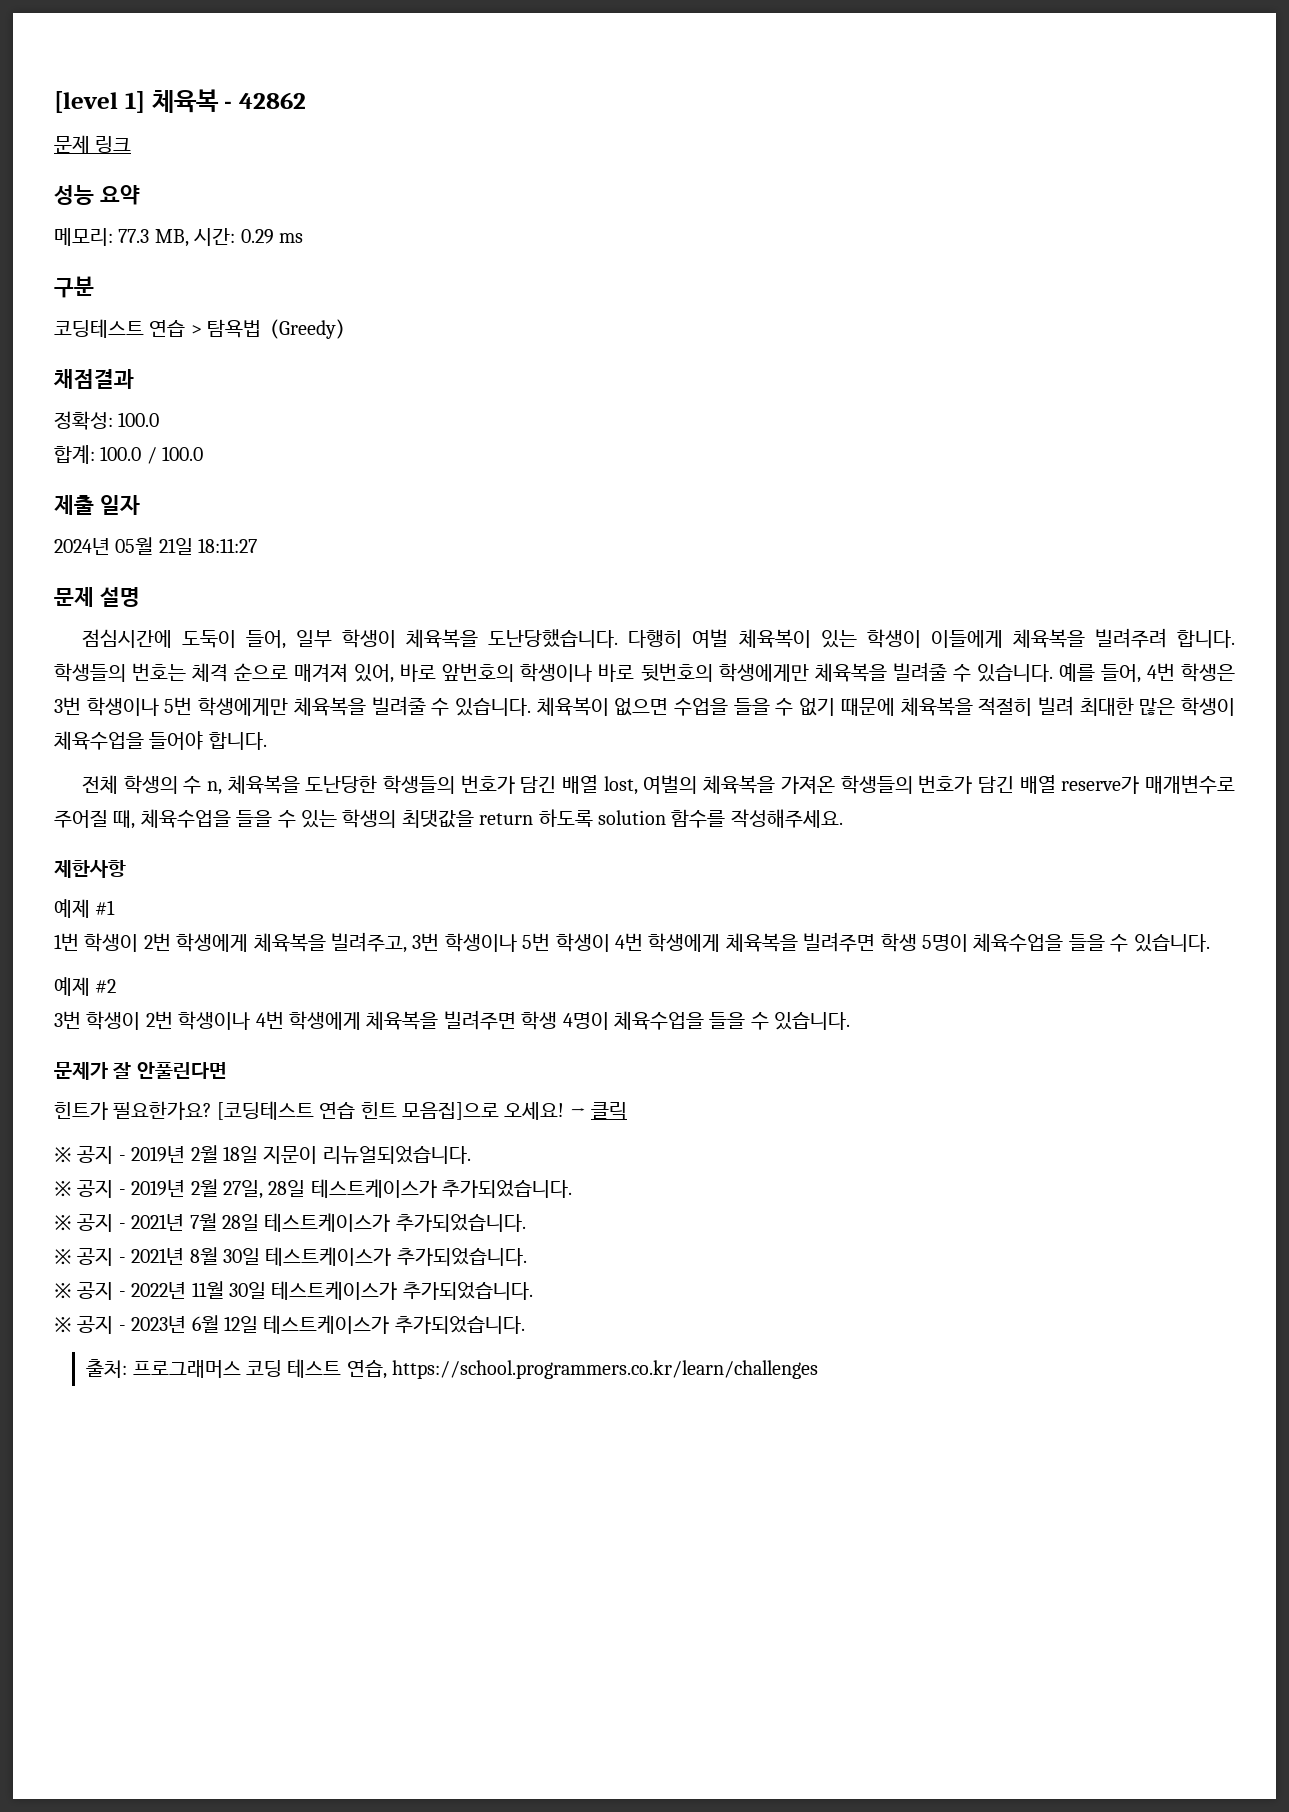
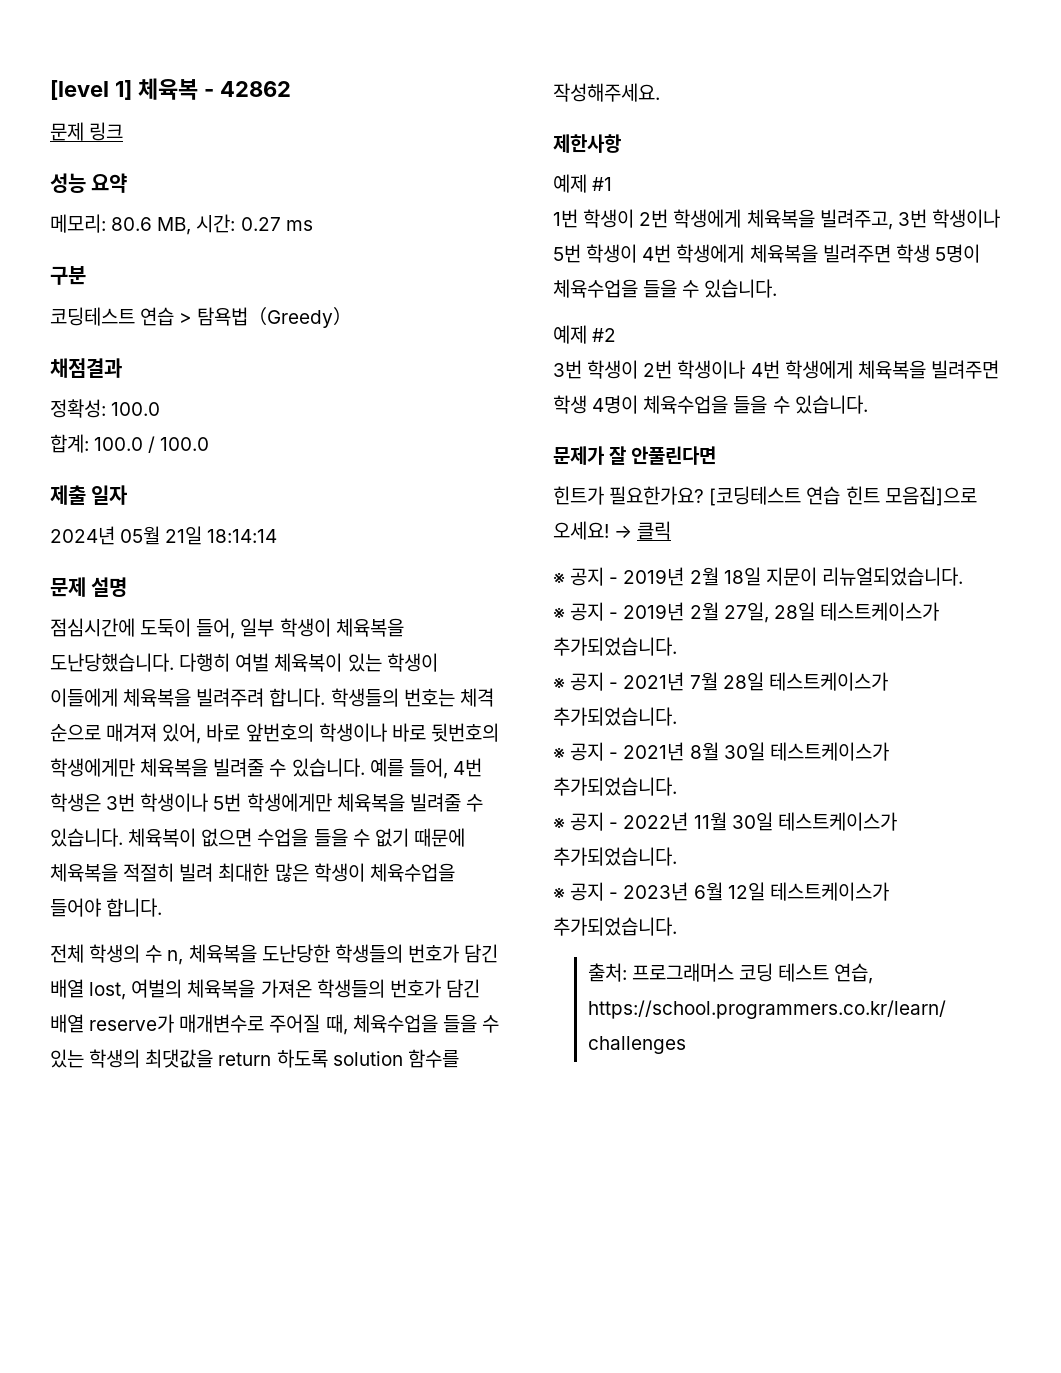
[118,229,150,243] 77.3 -> [111,217,153,231] 80.6
[240,229,274,244] 0.29 -> [240,217,281,231] 0.27
[198,538,258,553] 18:11:27 -> [207,529,278,543] 18:14:14

